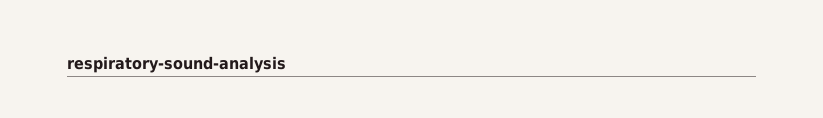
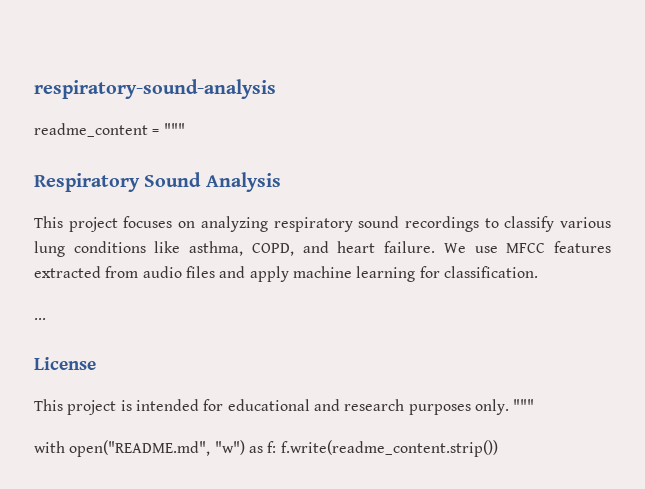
(286, 64) none -> [34,123,185,137] [34,172,281,192] [34,216,612,232] [34,241,612,257] [34,266,538,282] [34,318,46,320] [34,357,96,370] [34,399,535,415] [34,440,498,457] // readme_content = """ // Respiratory Sound Analysis // This project focuses on analyzing respiratory sound recordings to classify various lung conditions like asthma, COPD, and heart failure. We use MFCC features extracted from audio files and apply machine learning for classification. // ... // License // This project is intended for educational and research purposes only. """ // with open("README.md", "w") as f: f.write(readme_content.strip())

